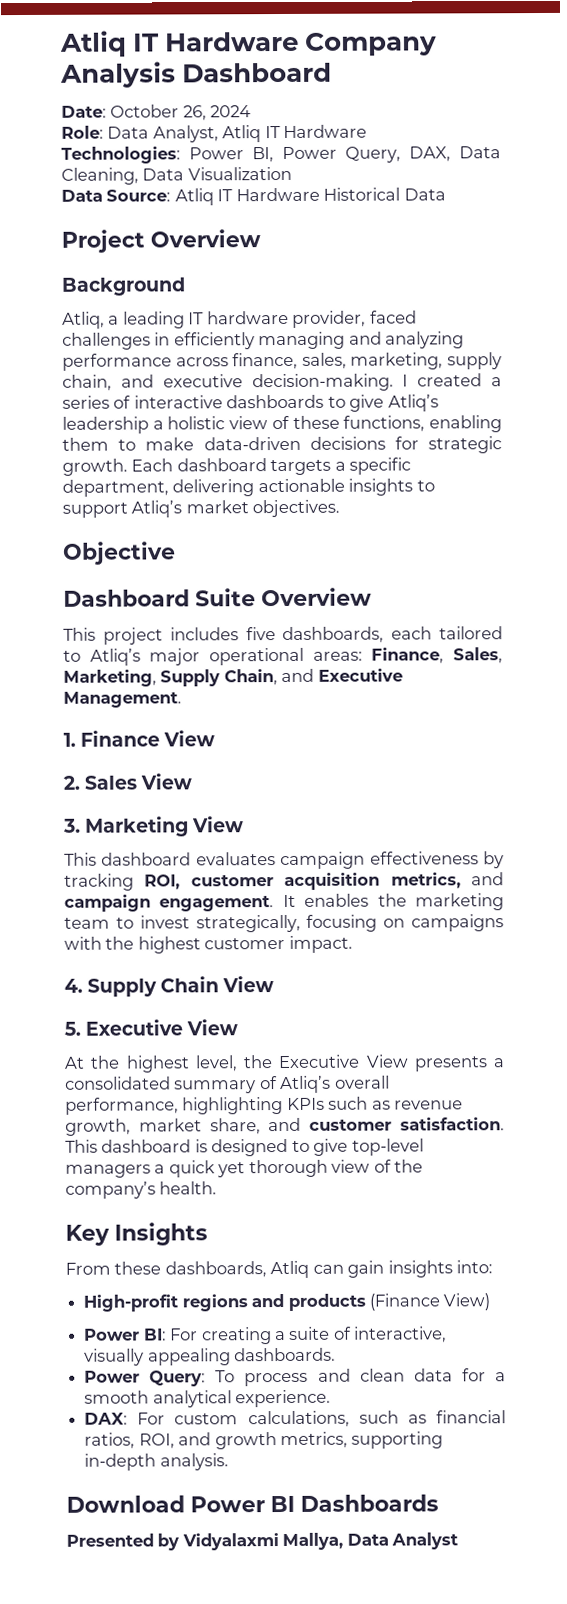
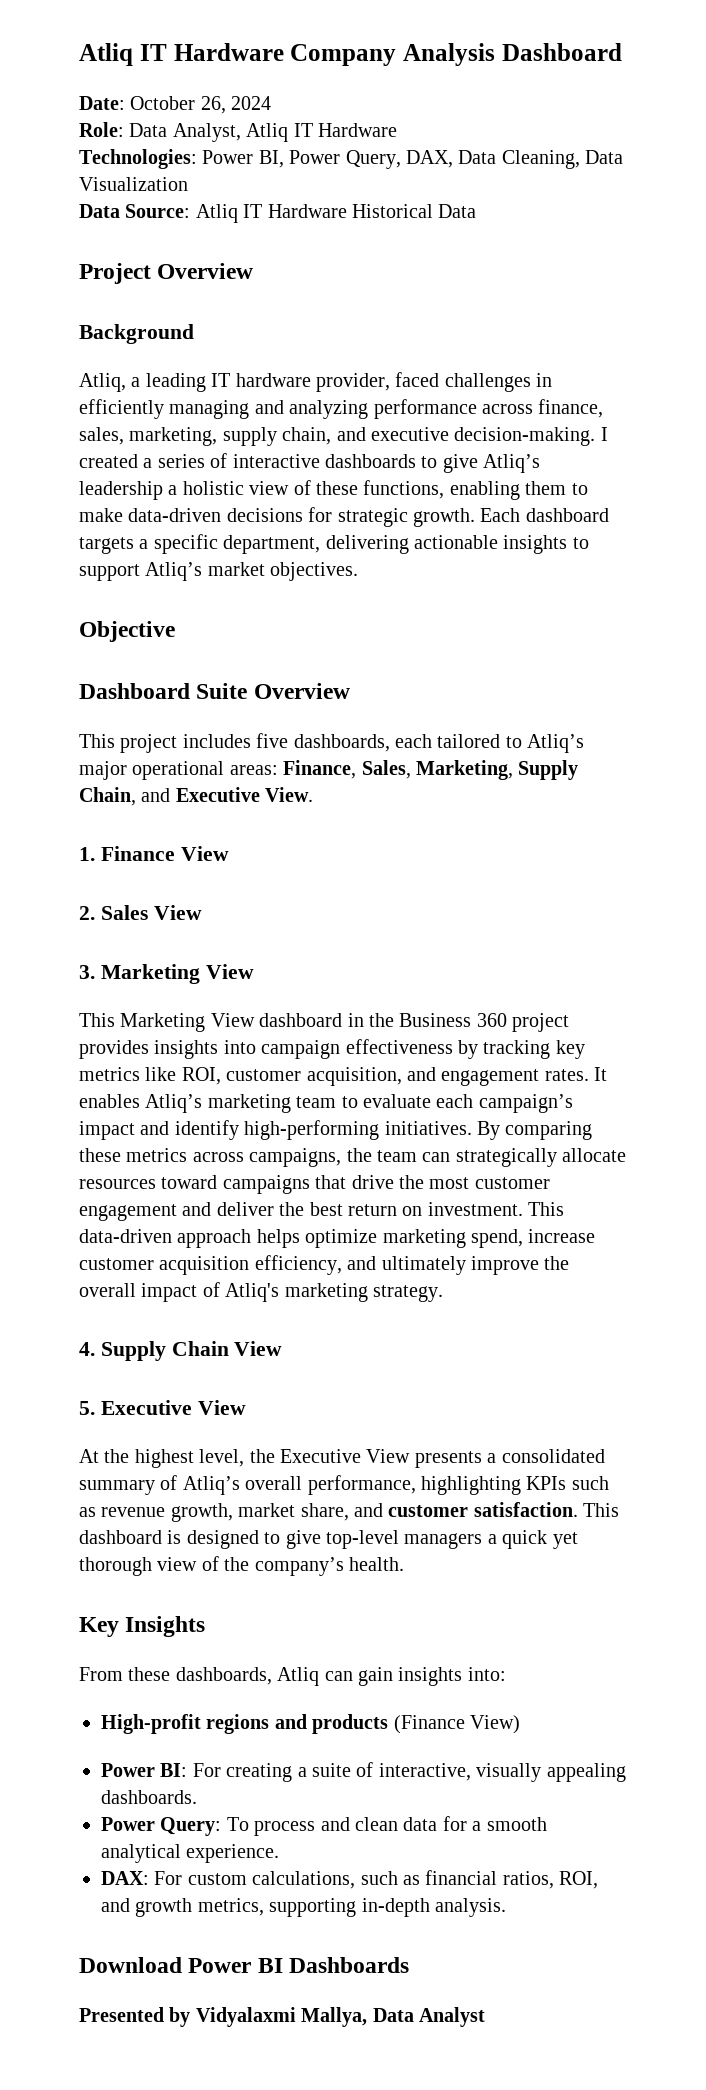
[63,691,182,708] Management. -> [265,787,314,802] View.
[101,851,504,870] [64,872,504,891] [64,894,275,912] dashboard evaluates campaign effectiveness by tracking ROI, customer acquisition metrics, and campaign engagement. -> [120,1013,570,1032] [79,1039,585,1059] [79,1067,589,1086] Marketing View dashboard in the Business 360 project provides insights into campaign effectiveness by tracking key metrics like ROI, customer acquisition, and engagement rates.
[377,893,407,907] the -> [145,1094,203,1113] Atliq’s
[139,914,504,933] [64,935,353,954] invest strategically, focusing on campaigns with the highest customer impact. -> [363,1094,573,1113] [79,1120,593,1140] [79,1148,627,1167] [79,1175,550,1194] [79,1202,565,1221] [79,1229,596,1248] [79,1255,570,1275] [79,1282,443,1302] evaluate each campaign’s impact and identify high-performing initiatives. By comparing these metrics across campaigns, the team can strategically allocate resources toward campaigns that drive the most customer engagement and deliver the best return on investment. This data-driven approach helps optimize marketing spend, increase customer acquisition efficiency, and ultimately improve the overall impact of Atliq's marketing strategy.

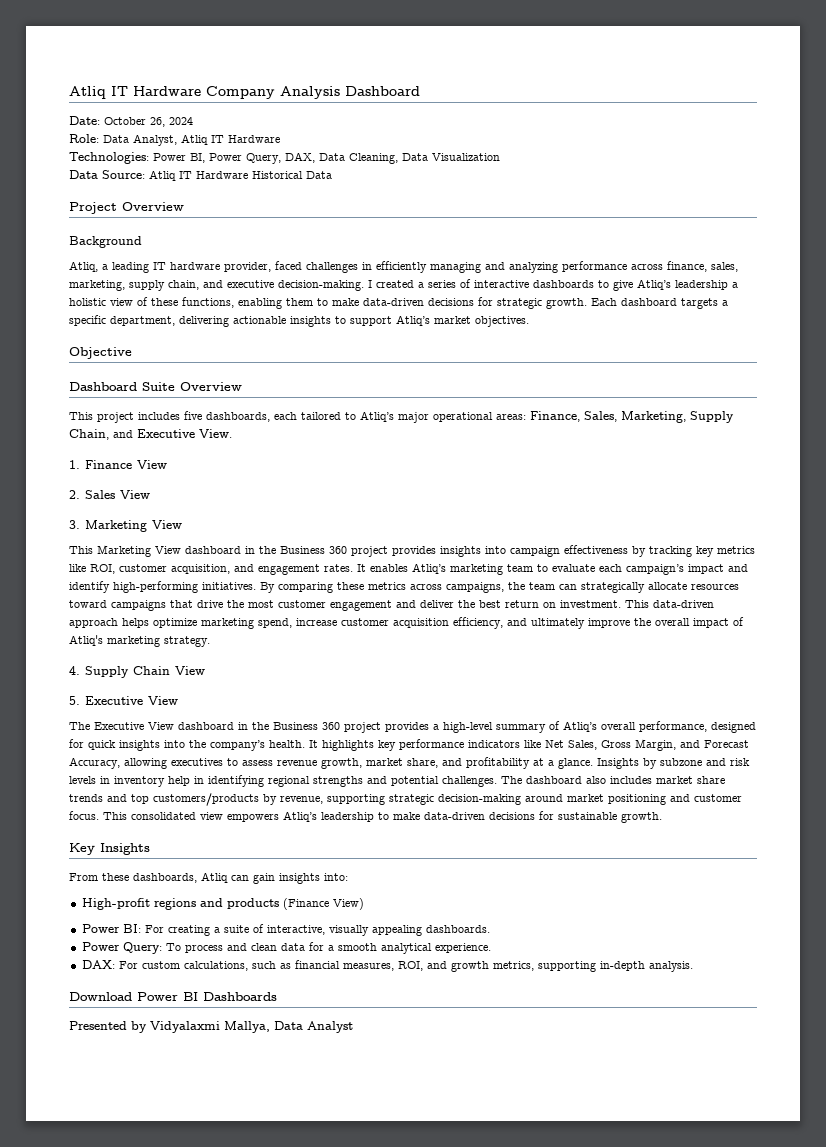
[79,1449,605,1468] At the highest level, the Executive View presents a consolidated -> [69,722,493,733] The Executive View dashboard in the Business 360 project provides a high-level
[421,1476,609,1495] [79,1507,96,1517] highlighting KPIs such as -> [711,722,756,733] [69,739,749,751] [69,757,273,769] designed for quick insights into the company’s health. It highlights key performance indicators like Net Sales, Gross Margin, and Forecast Accuracy, allowing executives to assess
[388,1502,620,1517] [79,1530,578,1549] [79,1556,404,1576] customer satisfaction. This dashboard is designed to give top-level managers a quick yet thorough view of the company’s health. -> [466,757,750,769] [69,775,725,787] [69,793,742,806] [69,811,662,823] profitability at a glance. Insights by subzone and risk levels in inventory help in identifying regional strengths and potential challenges. The dashboard also includes market share trends and top customers/products by revenue, supporting strategic decision-making around market positioning and customer focus. This consolidated view empowers Atliq’s leadership to make data-driven decisions for sustainable growth.
[502,1871,554,1889] ratios, -> [342,963,394,971] measures,

